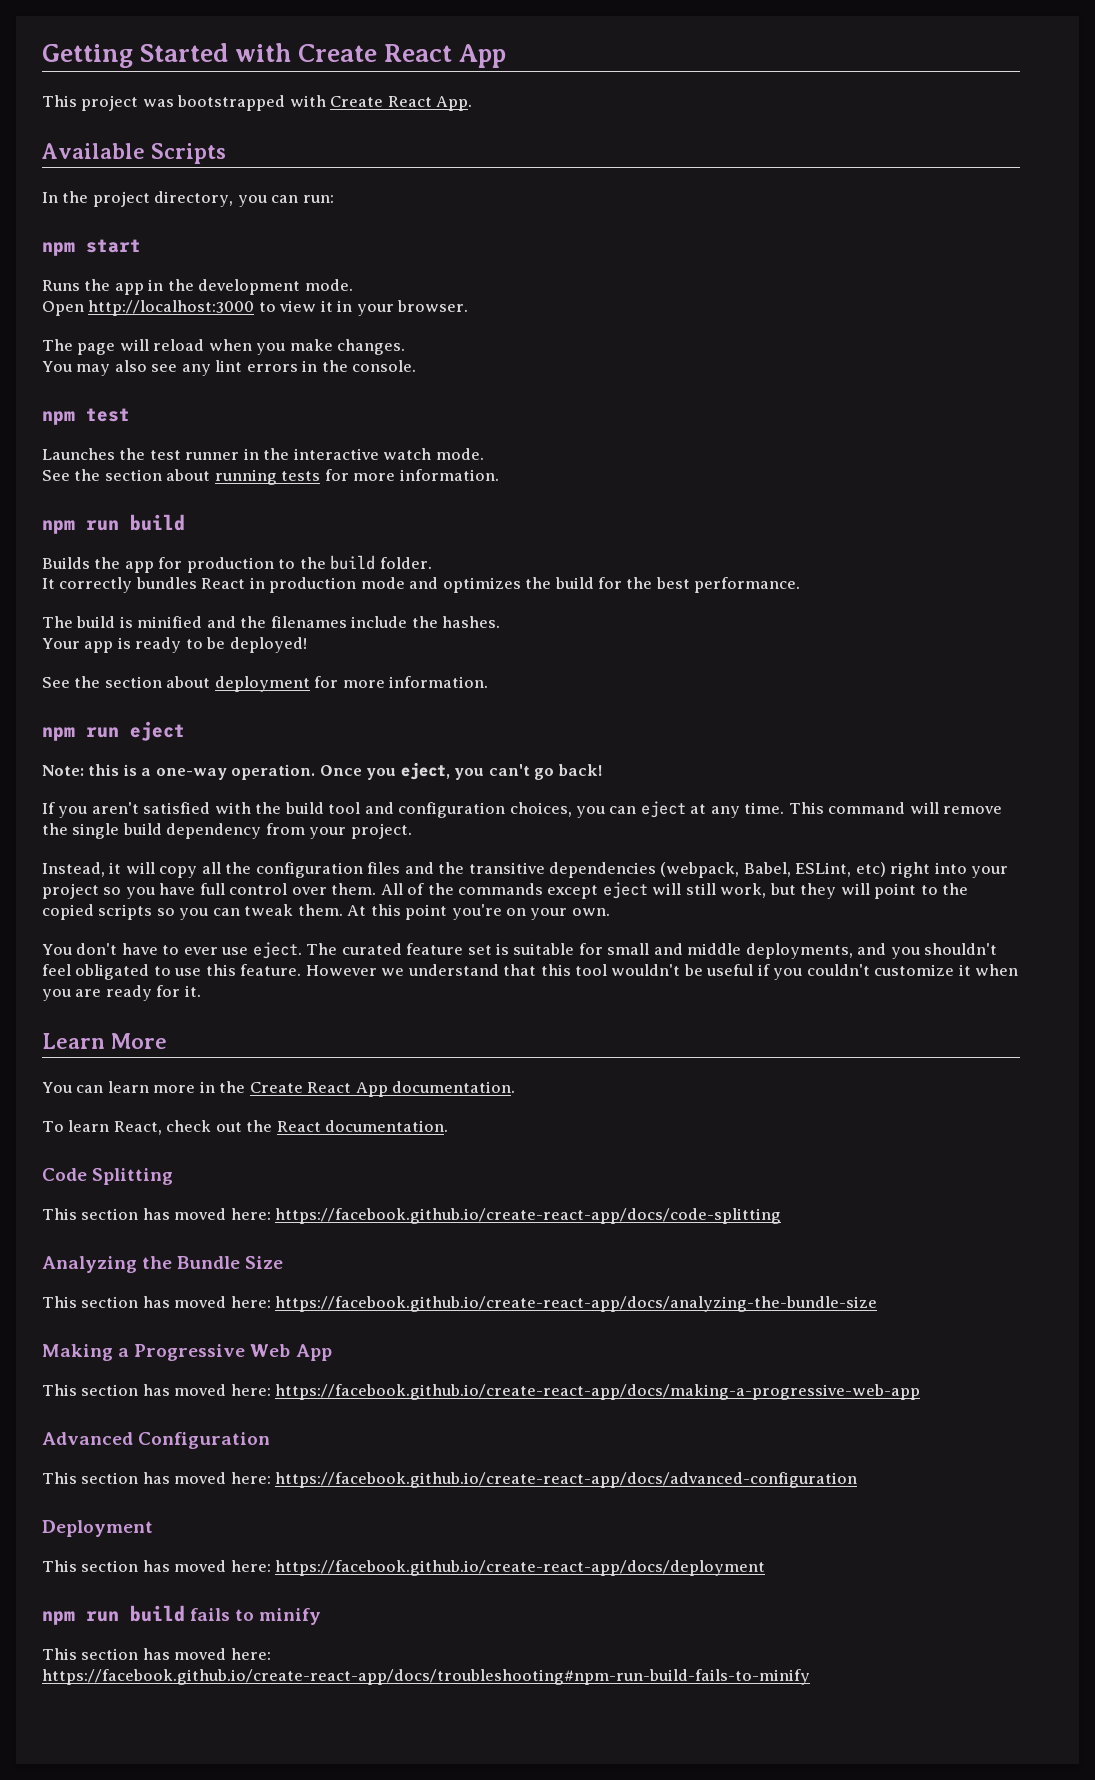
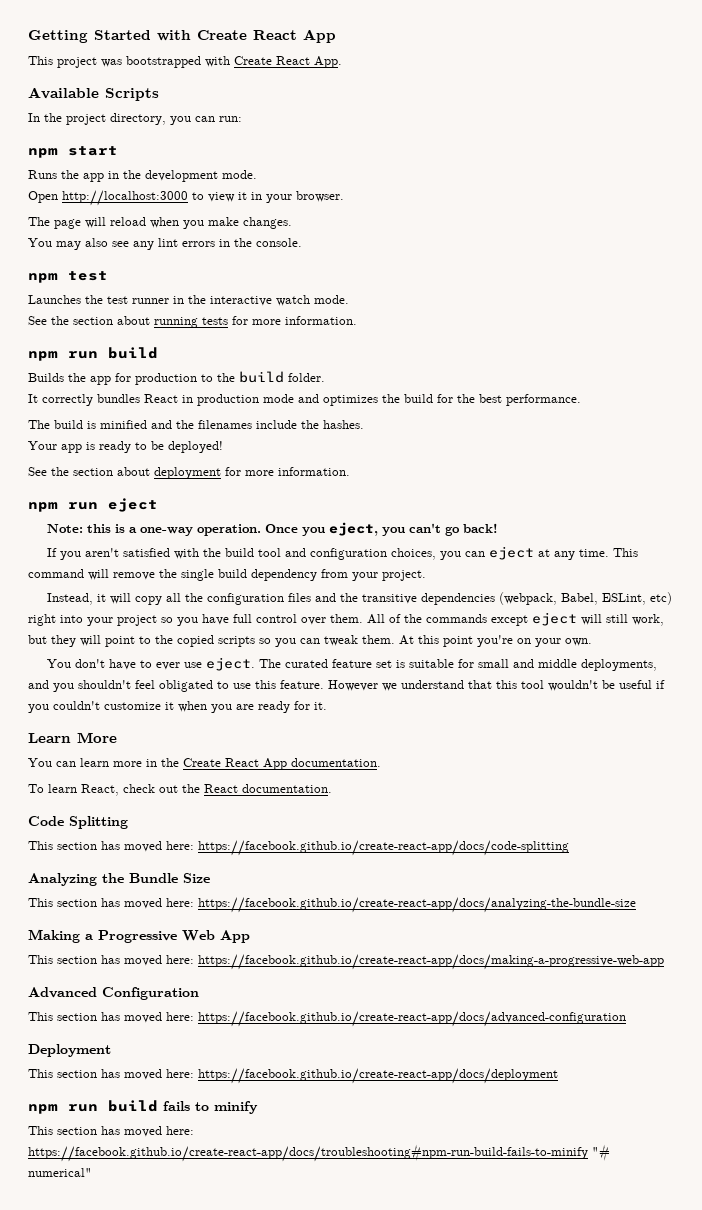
(810, 1677) none -> [592,1144,610,1161] [28,1168,92,1177] "# numerical"

